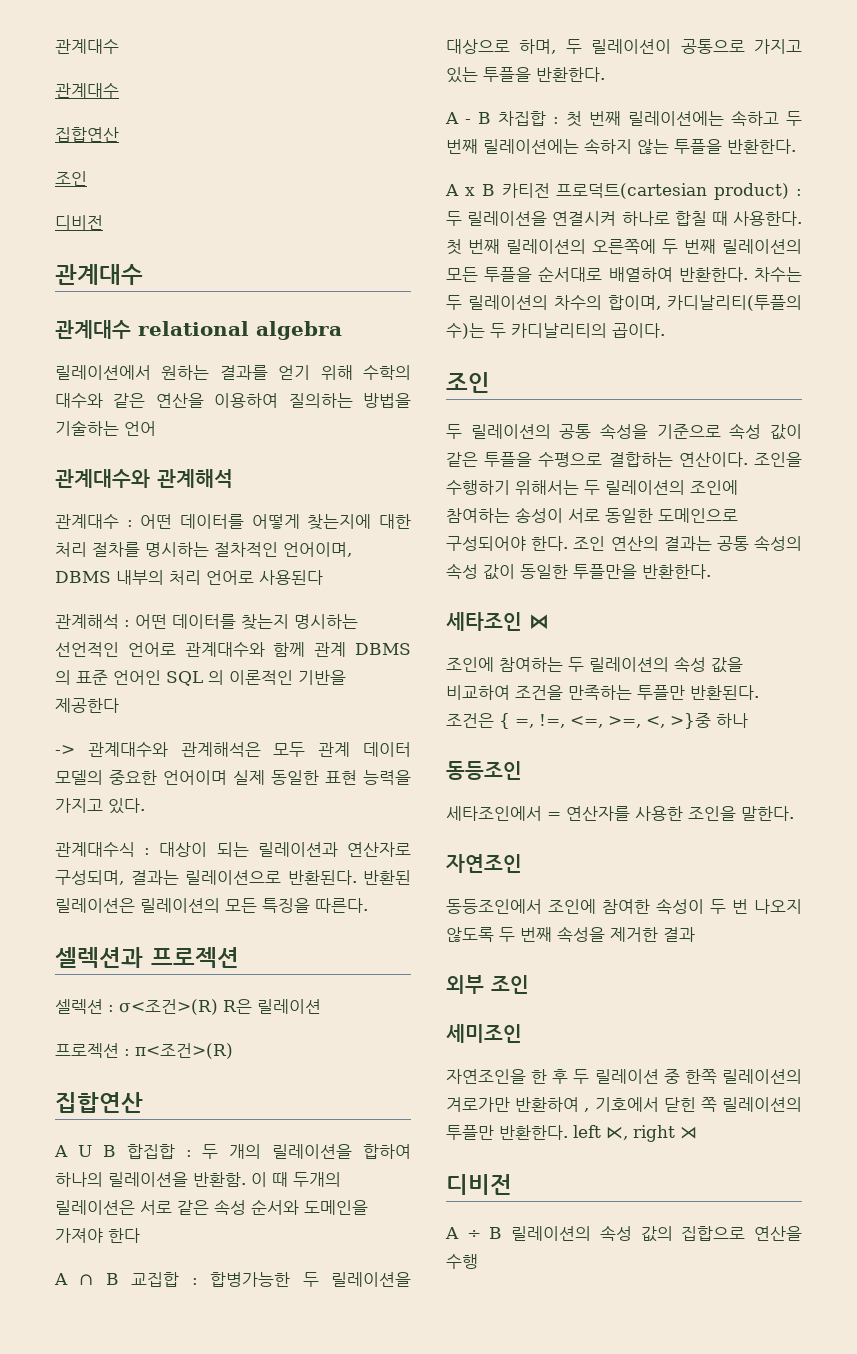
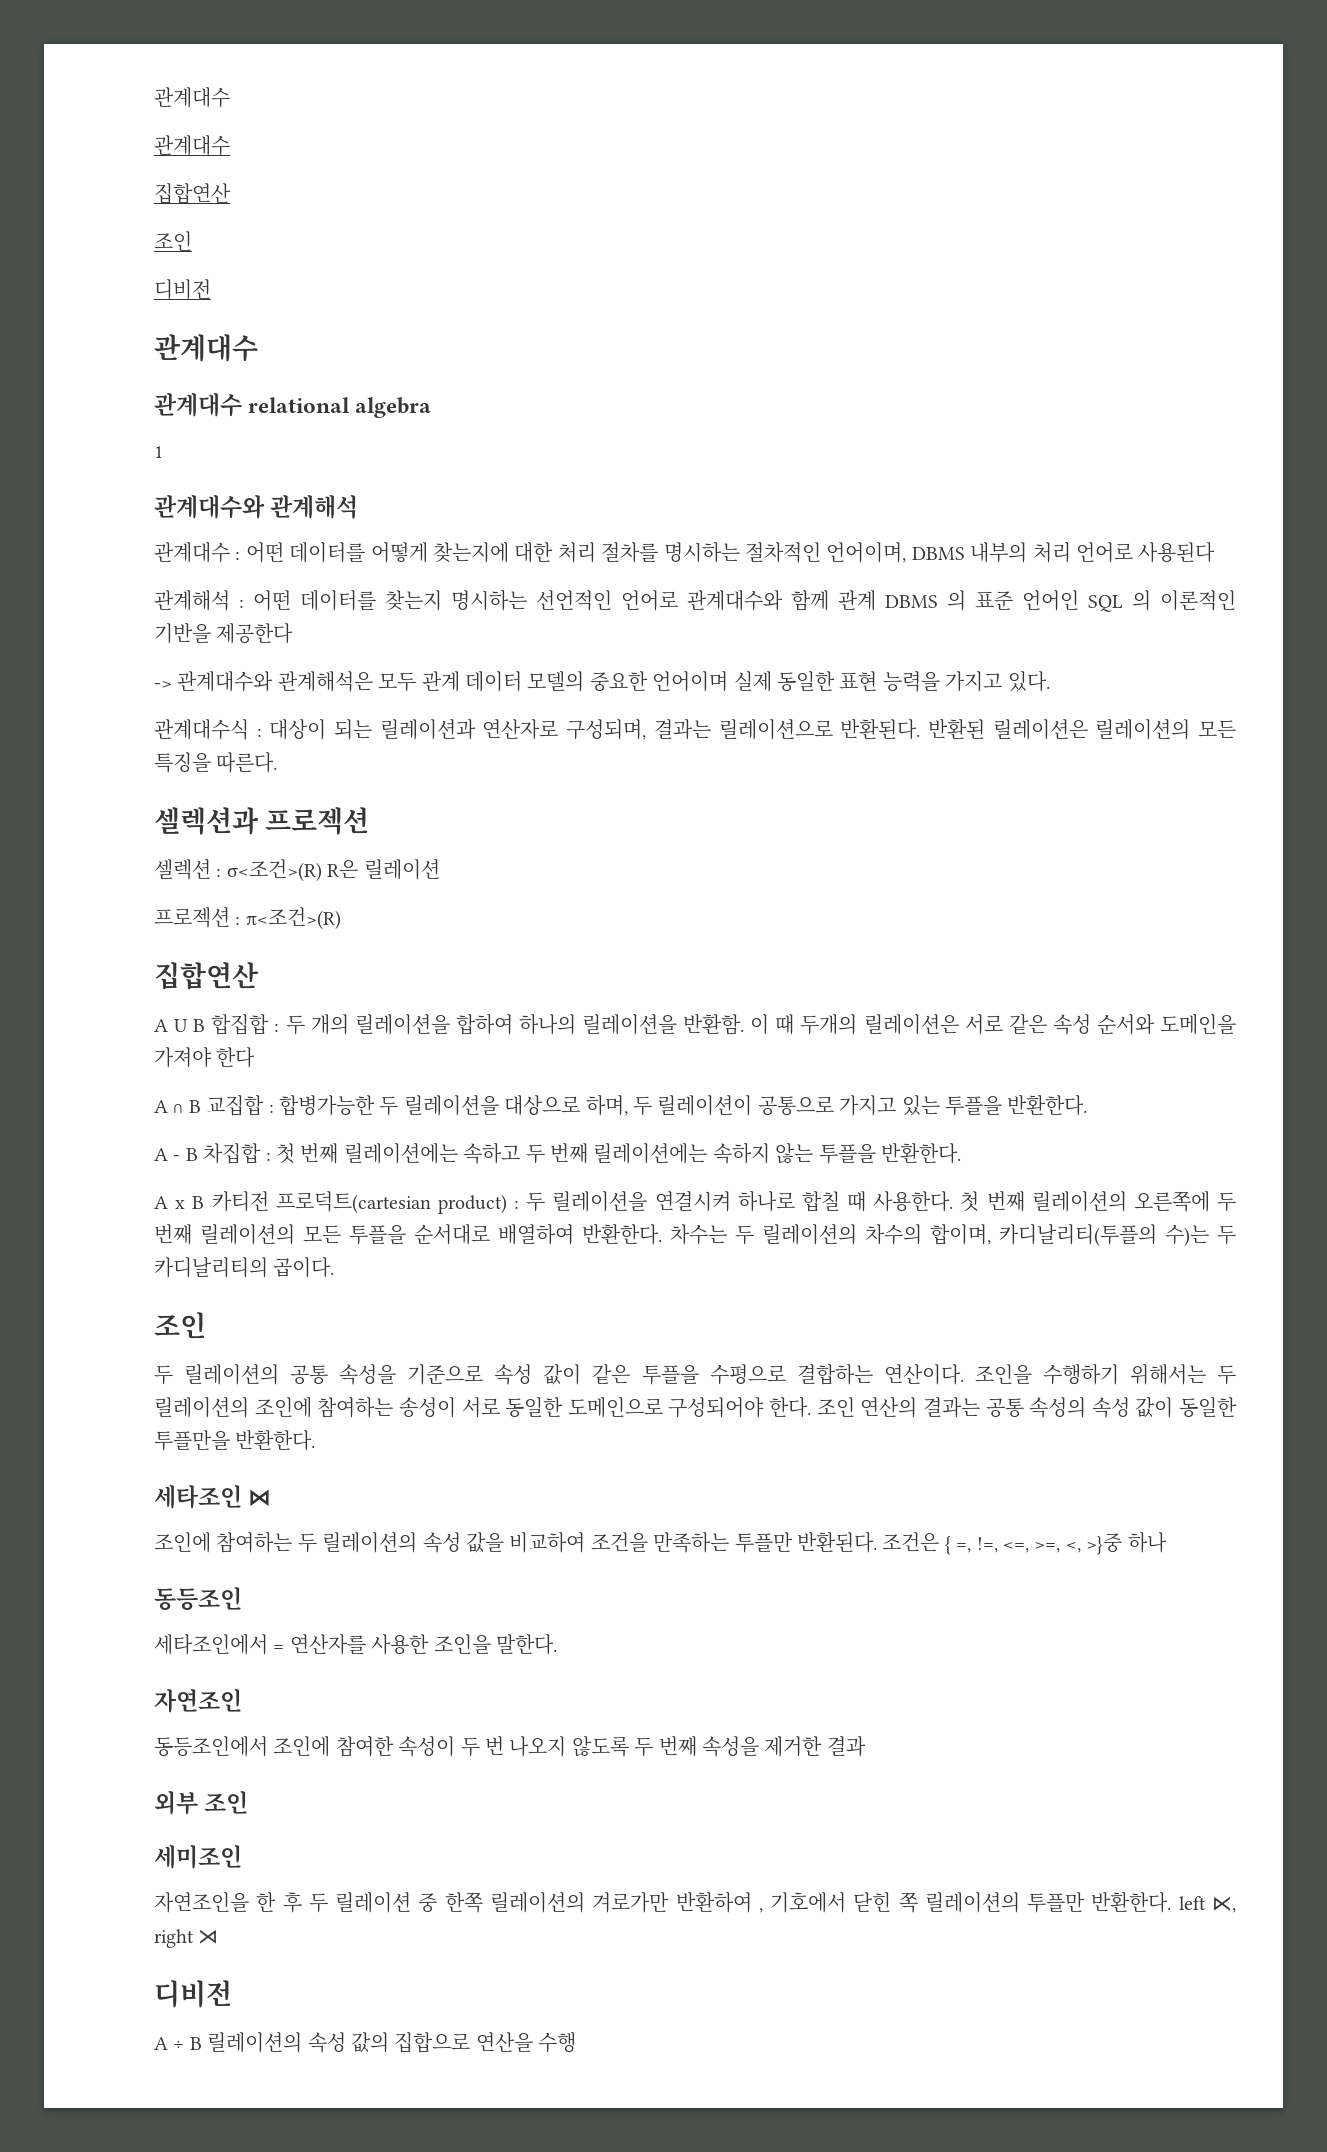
[55,365,411,380] [55,393,411,408] [55,420,156,436] 릴레이션에서 원하는 결과를 얻기 위해 수학의 대수와 같은 연산을 이용하여 질의하는 방법을 기술하는 언어 -> [154,446,163,458] 1

